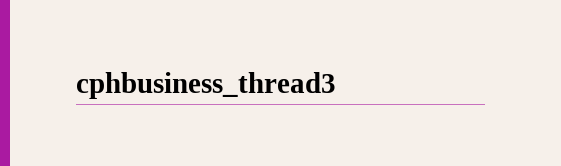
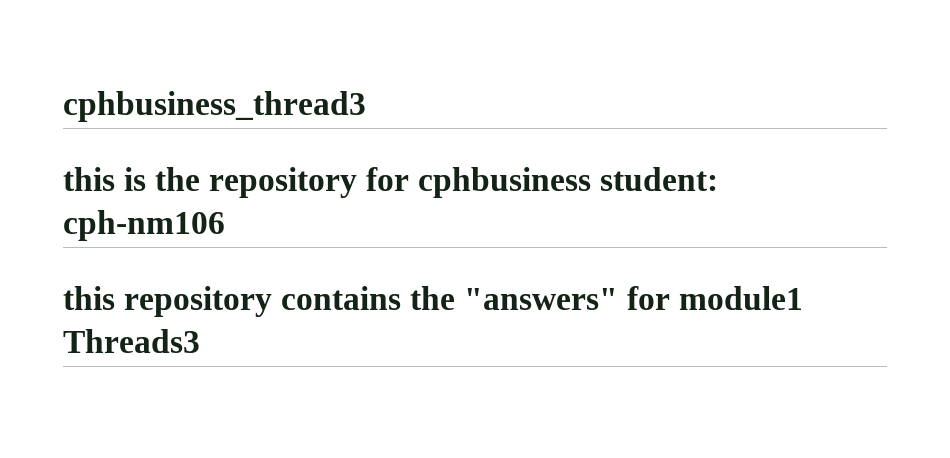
(336, 85) none -> [63,167,719,198] [63,210,225,241] [63,286,804,317] [63,329,200,353] // this is the repository for cphbusiness student: cph-nm106 // this repository contains the "answers" for module1 Threads3

